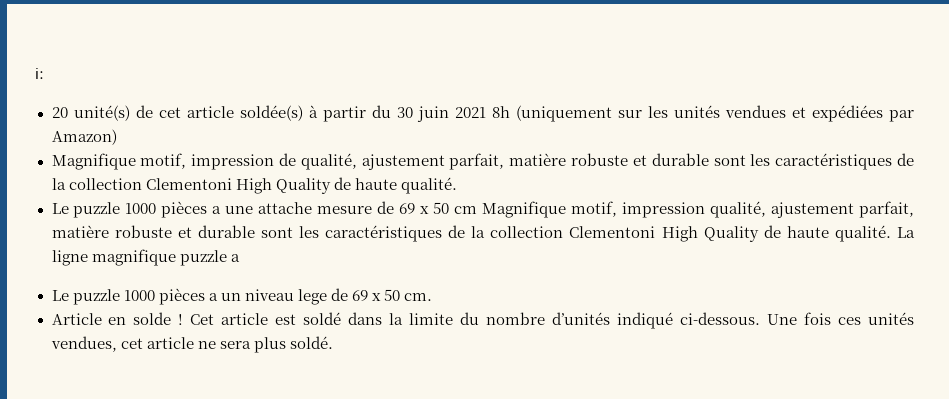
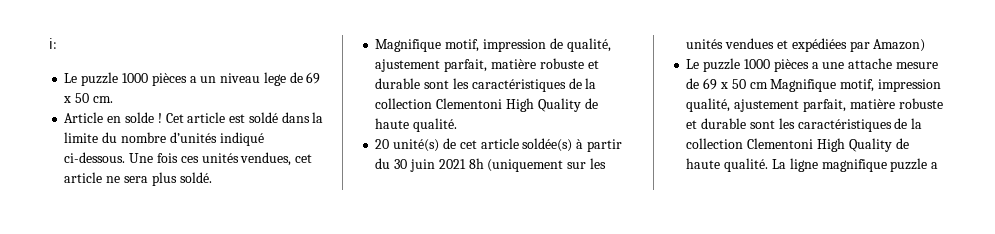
[51,105,914,122] [51,129,117,145] [51,153,914,170] [51,177,457,194] [51,201,914,218] [51,225,915,242] [51,249,240,266] // 20 unité(s) de cet article soldée(s) à partir du 30 juin 2021 8h (uniquement sur les unités vendues et expédiées par Amazon) // Magnifique motif, impression de qualité, ajustement parfait, matière robuste et durable sont les caractéristiques de la collection Clementoni High Quality de haute qualité. // Le puzzle 1000 pièces a une attache mesure de 69 x 50 cm Magnifique motif, impression qualité, ajustement parfait, matière robuste et durable sont les caractéristiques de la collection Clementoni High Quality de haute qualité. La ligne magnifique puzzle a -> (57, 43) none
(333, 342) none -> [375,38,611,52] [375,58,599,72] [375,78,597,92] [375,98,598,112] [375,118,458,132] [375,138,622,152] [375,158,606,172] [686,38,926,52] [686,58,938,72] [686,78,941,92] [686,98,943,112] [686,118,923,132] [686,138,909,152] [686,158,939,172] // Magnifique motif, impression de qualité, ajustement parfait, matière robuste et durable sont les caractéristiques de la collection Clementoni High Quality de haute qualité. // 20 unité(s) de cet article soldée(s) à partir du 30 juin 2021 8h (uniquement sur les unités vendues et expédiées par Amazon) // Le puzzle 1000 pièces a une attache mesure de 69 x 50 cm Magnifique motif, impression qualité, ajustement parfait, matière robuste et durable sont les caractéristiques de la collection Clementoni High Quality de haute qualité. La ligne magnifique puzzle a

